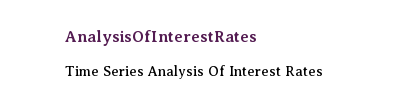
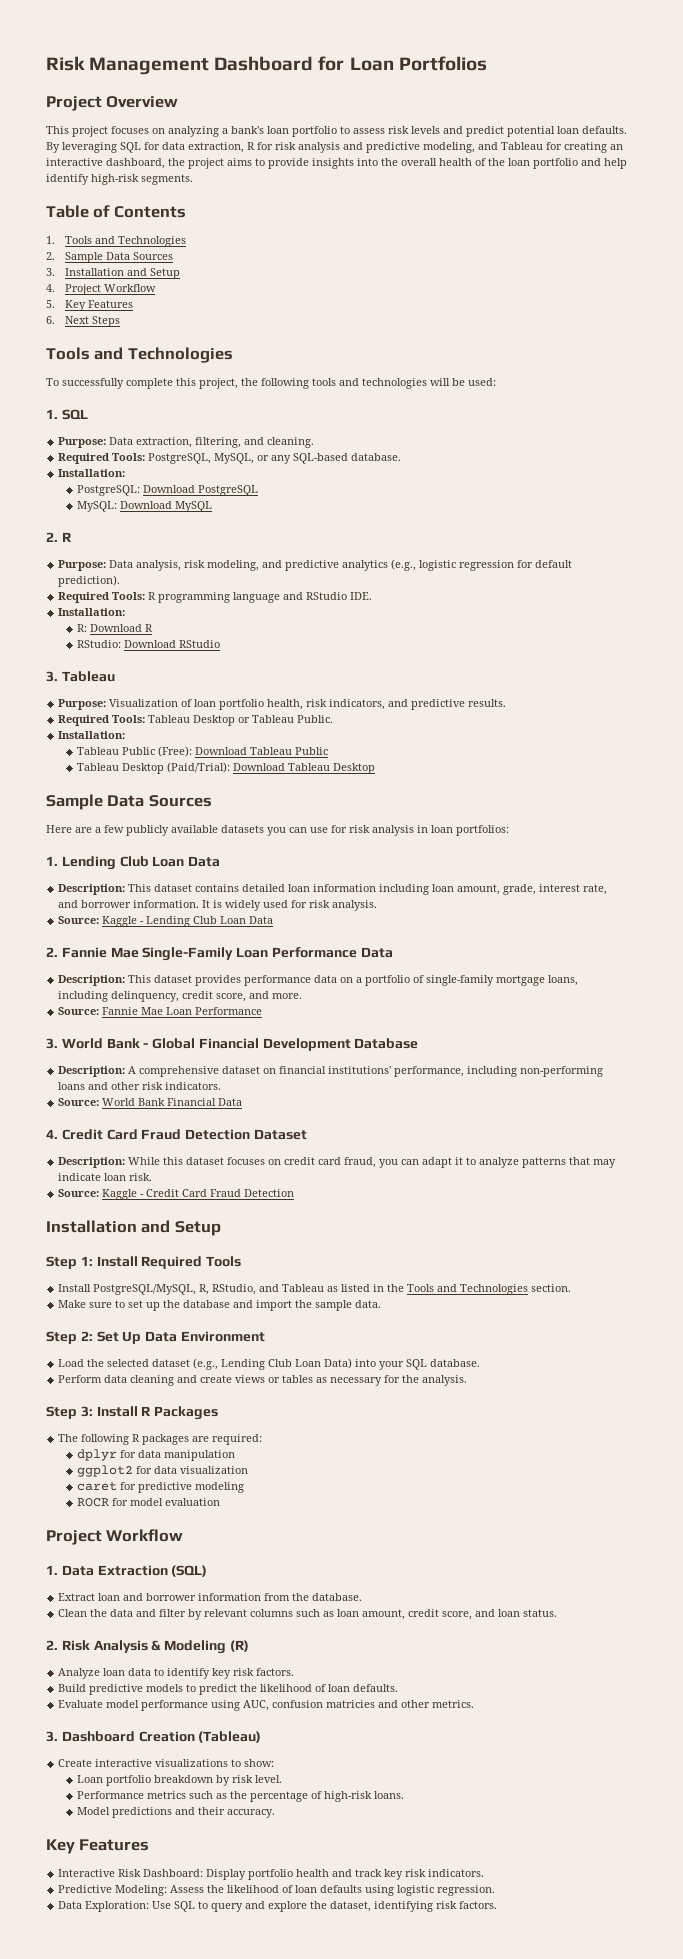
[65,30,257,46] [65,65,323,79] AnalysisOfInterestRates // Time Series Analysis Of Interest Rates -> [46,56,487,75] [46,96,179,111] [46,126,627,137] [46,142,623,153] [46,158,627,169] [46,174,193,185] [46,205,186,218] [46,236,186,247] [46,252,173,263] [46,268,180,279] [46,284,156,295] [46,300,133,311] [46,316,120,327] [46,347,233,363] [46,378,496,389] [46,409,88,420] [58,437,315,448] [58,453,402,464] [58,469,126,477] [76,485,258,496] [76,501,212,512] [46,532,72,542] [58,559,573,571] [58,575,121,587] [58,592,373,603] [58,608,126,616] [76,624,153,632] [76,640,220,648] [46,671,115,682] [58,699,507,710] [58,715,334,726] [58,731,126,739] [76,746,328,757] [76,762,375,774] [46,794,212,810] [46,825,509,836] [46,856,221,870] [58,884,608,895] [58,900,378,911] [58,916,274,927] [46,947,393,961] [58,975,579,986] [58,991,303,1002] [58,1007,263,1015] [46,1038,419,1051] [58,1066,604,1077] [58,1082,222,1090] [58,1098,243,1106] [46,1129,307,1140] [58,1157,617,1168] [58,1173,153,1181] [58,1189,295,1200] [46,1220,221,1236] [46,1256,242,1269] [58,1284,572,1295] [58,1300,382,1311] [46,1331,265,1344] [58,1358,481,1370] [58,1375,468,1386] [46,1406,219,1420] [58,1434,263,1445] [76,1449,235,1461] [76,1465,248,1477] [76,1482,244,1493] [76,1498,220,1507] [46,1529,184,1545] [46,1565,208,1577] [58,1593,363,1601] [58,1609,558,1620] [46,1640,249,1654] [58,1668,295,1679] [58,1684,399,1695] [58,1700,475,1711] [46,1731,262,1743] [58,1759,275,1767] [76,1775,282,1786] [76,1791,404,1802] [76,1807,275,1818] [46,1839,150,1854] [58,1869,485,1880] [58,1885,496,1896] [58,1901,498,1912] Risk Management Dashboard for Loan Portfolios // Project Overview // This project focuses on analyzing a bank's loan portfolio to assess risk levels and predict potential loan defaults. By leveraging SQL for data extraction, R for risk analysis and predictive modeling, and Tableau for creating an interactive dashboard, the project aims to provide insights into the overall health of the loan portfolio and help identify high-risk segments. // Table of Contents // 1. Tools and Technologies // 2. Sample Data Sources // 3. Installation and Setup // 4. Project Workflow // 5. Key Features // 6. Next Steps // Tools and Technologies // To successfully complete this project, the following tools and technologies will be used: // 1. SQL // Purpose: Data extraction, filtering, and cleaning. // Required Tools: PostgreSQL, MySQL, or any SQL-based database. // Installation: // PostgreSQL: Download PostgreSQL // MySQL: Download MySQL // 2. R // Purpose: Data analysis, risk modeling, and predictive analytics (e.g., logistic regression for default prediction). // Required Tools: R programming language and RStudio IDE. // Installation: // R: Download R // RStudio: Download RStudio // 3. Tableau // Purpose: Visualization of loan portfolio health, risk indicators, and predictive results. // Required Tools: Tableau Desktop or Tableau Public. // Installation: // Tableau Public (Free): Download Tableau Public // Tableau Desktop (Paid/Trial): Download Tableau Desktop // Sample Data Sources // Here are a few publicly available datasets you can use for risk analysis in loan portfolios: // 1. Lending Club Loan Data // Description: This dataset contains detailed loan information including loan amount, grade, interest rate, and borrower information. It is widely used for risk analysis. // Source: Kaggle - Lending Club Loan Data // 2. Fannie Mae Single-Family Loan Performance Data // Description: This dataset provides performance data on a portfolio of single-family mortgage loans, including delinquency, credit score, and more. // Source: Fannie Mae Loan Performance // 3. World Bank - Global Financial Development Database // Description: A comprehensive dataset on financial institutions' performance, including non-performing loans and other risk indicators. // Source: World Bank Financial Data // 4. Credit Card Fraud Detection Dataset // Description: While this dataset focuses on credit card fraud, you can adapt it to analyze patterns that may indicate loan risk. // Source: Kaggle - Credit Card Fraud Detection // Installation and Setup // Step 1: Install Required Tools // Install PostgreSQL/MySQL, R, RStudio, and Tableau as listed in the Tools and Technologies section. // Make sure to set up the database and import the sample data. // Step 2: Set Up Data Environment // Load the selected dataset (e.g., Lending Club Loan Data) into your SQL database. // Perform data cleaning and create views or tables as necessary for the analysis. // Step 3: Install R Packages // The following R packages are required: // dplyr for data manipulation // ggplot2 for data visualization // caret for predictive modeling // ROCR for model evaluation // Project Workflow // 1. Data Extraction (SQL) // Extract loan and borrower information from the database. // Clean the data and filter by relevant columns such as loan amount, credit score, and loan status. // 2. Risk Analysis & Modeling (R) // Analyze loan data to identify key risk factors. // Build predictive models to predict the likelihood of loan defaults. // Evaluate model performance using AUC, confusion matricies and other metrics. // 3. Dashboard Creation (Tableau) // Create interactive visualizations to show: // Loan portfolio breakdown by risk level. // Performance metrics such as the percentage of high-risk loans. // Model predictions and their accuracy. // Key Features // Interactive Risk Dashboard: Display portfolio health and track key risk indicators. // Predictive Modeling: Assess the likelihood of loan defaults using logistic regression. // Data Exploration: Use SQL to query and explore the dataset, identifying risk factors.

